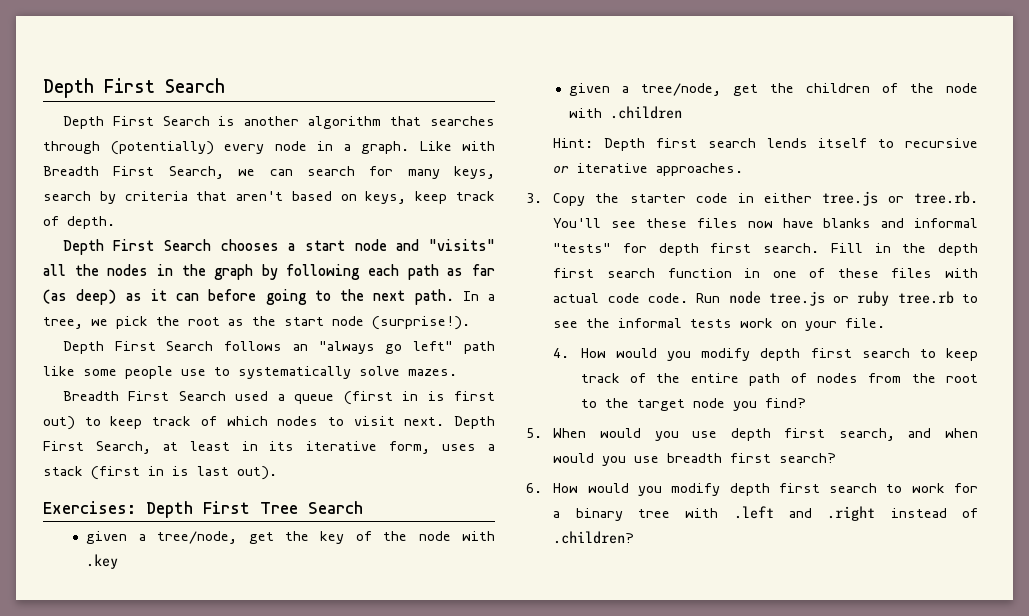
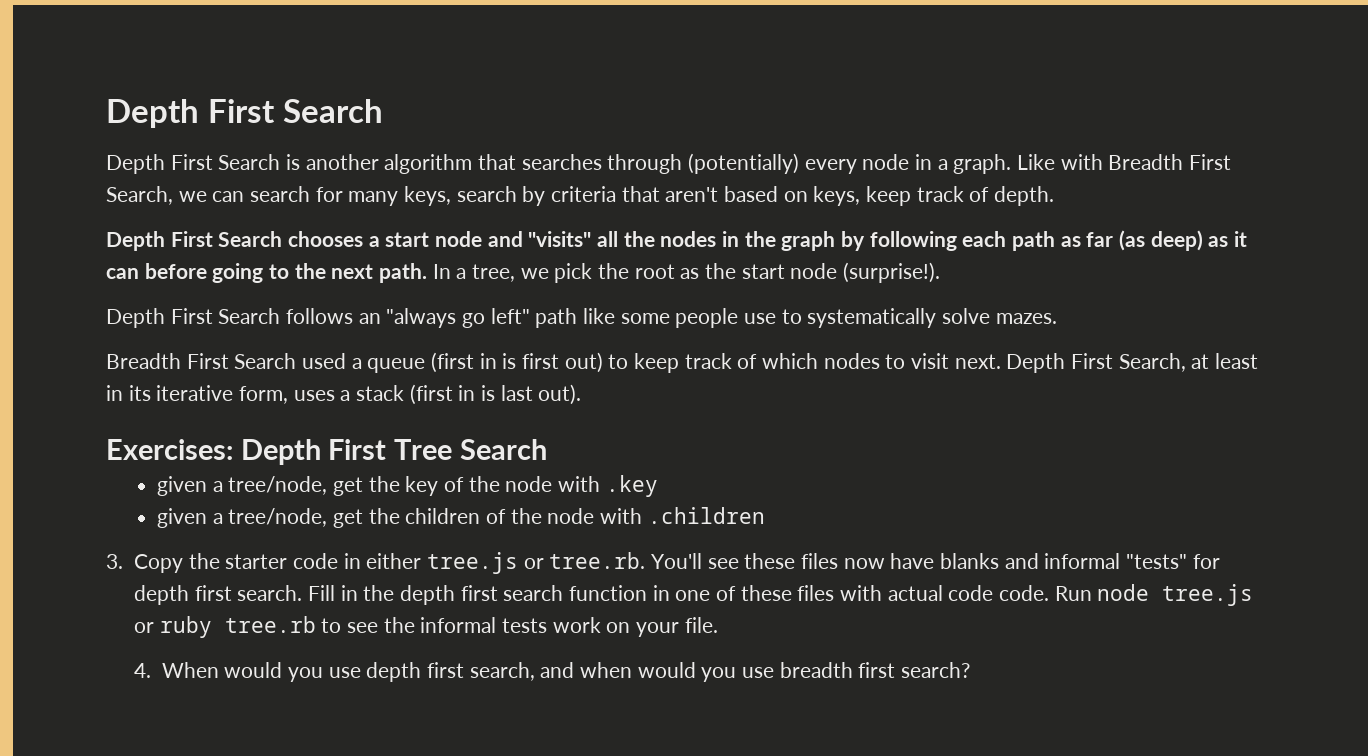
[553,138,978,151] [553,163,744,176] // Hint: Depth first search lends itself to recursive or iterative approaches. -> (765, 515) none
[580,348,978,361] [580,373,978,386] [580,398,806,411] [526,428,542,438] How would you modify depth first search to keep track of the entire path of nodes from the root to the target node you find? // 5. -> (151, 670) none
[526,483,978,496] [553,506,979,521] [553,531,635,544] // 6. How would you modify depth first search to work for a binary tree with .left and .right instead of .children? -> (971, 670) none

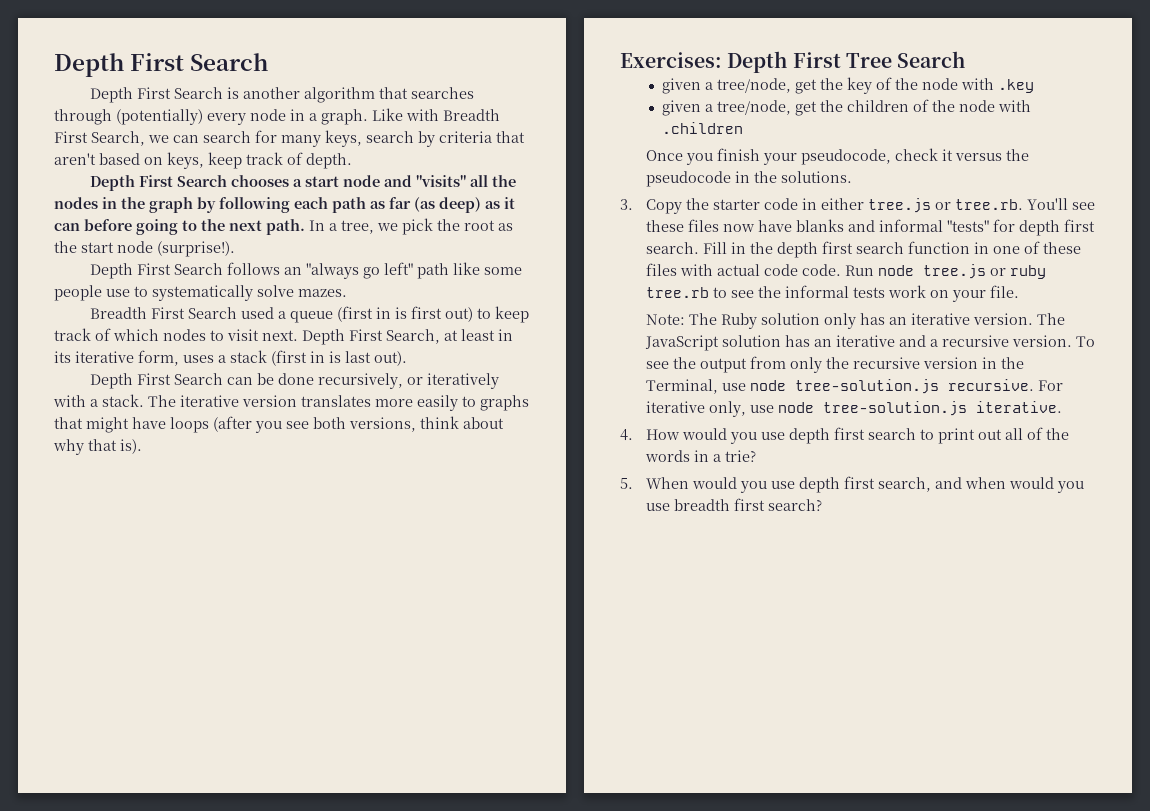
(582, 394) none -> [90,373,500,389] [53,394,529,411] [54,416,504,433] [53,439,142,455] // Depth First Search can be done recursively, or iteratively with a stack. The iterative version translates more easily to graphs that might have loops (after you see both versions, think about why that is).
(765, 515) none -> [645,148,1029,165] [645,171,852,187] // Once you finish your pseudocode, check it versus the pseudocode in the solutions.
[133,663,151,678] 4. -> [645,313,1065,329] [644,335,1095,351] [645,356,1024,373] [645,379,1063,394] [645,401,1062,417] [620,427,1069,444] [644,450,756,462] [620,478,633,489] Note: The Ruby solution only has an iterative version. The JavaScript solution has an iterative and a recursive version. To see the output from only the recursive version in the Terminal, use node tree-solution.js recursive. For iterative only, use node tree-solution.js iterative. // 4. How would you use depth first search to print out all of the words in a trie? // 5.

